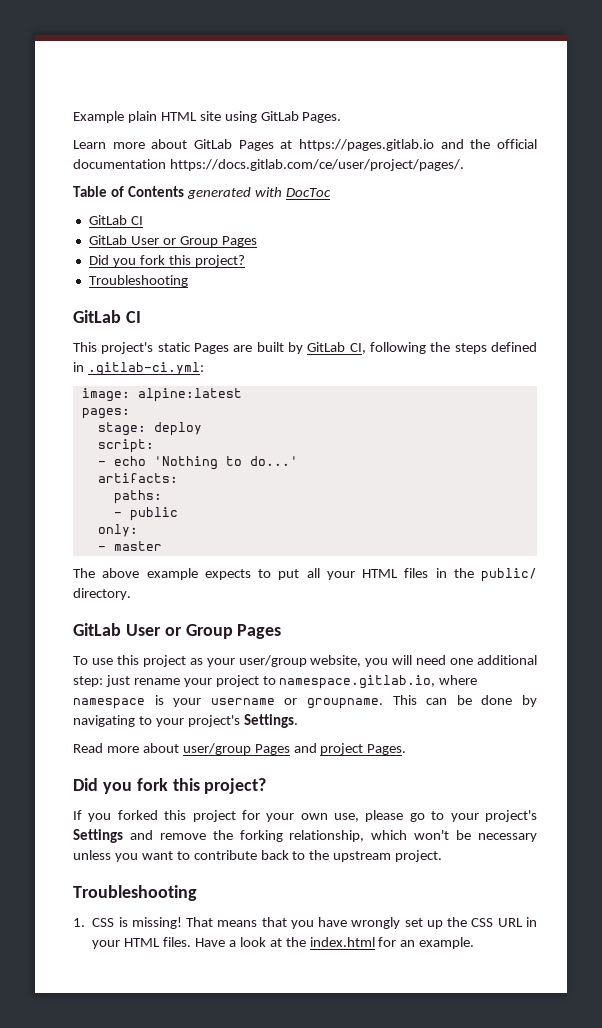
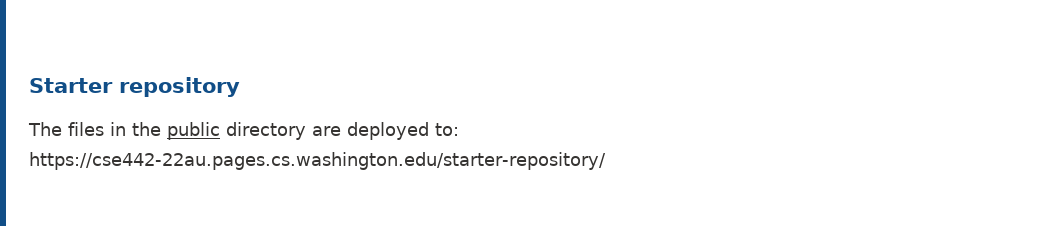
[73,111,342,123] [73,139,537,151] [73,159,464,171] [73,186,331,199] [88,215,143,225] [88,235,257,247] [88,255,245,267] [88,275,188,287] [73,310,141,323] [73,342,537,354] [73,362,204,376] [81,388,242,402] [81,408,130,419] [97,422,202,436] [97,439,154,453] [97,456,298,470] [97,473,178,483] [113,490,162,504] [113,507,178,521] [97,524,138,537] [97,541,162,551] [73,568,537,582] [73,588,131,600] [73,623,282,639] [73,655,537,667] [73,675,478,689] [73,695,538,709] [73,714,298,728] [73,743,407,755] [73,778,267,794] [73,810,537,822] [73,829,538,843] [73,850,443,862] [73,885,197,901] [73,917,538,929] [92,937,475,949] Example plain HTML site using GitLab Pages. // Learn more about GitLab Pages at https://pages.gitlab.io and the official documentation https://docs.gitlab.com/ce/user/project/pages/. // Table of Contents generated with DocToc // GitLab CI // GitLab User or Group Pages // Did you fork this project? // Troubleshooting // GitLab CI // This project's static Pages are built by GitLab CI, following the steps defined in .gitlab-ci.yml: // image: alpine:latest // pages: // stage: deploy // script: // - echo 'Nothing to do...' // artifacts: // paths: // - public // only: // - master // The above example expects to put all your HTML files in the public/ directory. // GitLab User or Group Pages // To use this project as your user/group website, you will need one additional step: just rename your project to namespace.gitlab.io, where namespace is your username or groupname. This can be done by navigating to your project's Settings. // Read more about user/group Pages and project Pages. // Did you fork this project? // If you forked this project for your own use, please go to your project's Settings and remove the forking relationship, which won't be necessary unless you want to contribute back to the upstream project. // Troubleshooting // 1. CSS is missing! That means that you have wrongly set up the CSS URL in your HTML files. Have a look at the index.html for an example. -> [29,77,240,97] [28,122,459,140] [29,152,606,170] Starter repository // The files in the public directory are deployed to: https://cse442-22au.pages.cs.washington.edu/starter-repository/

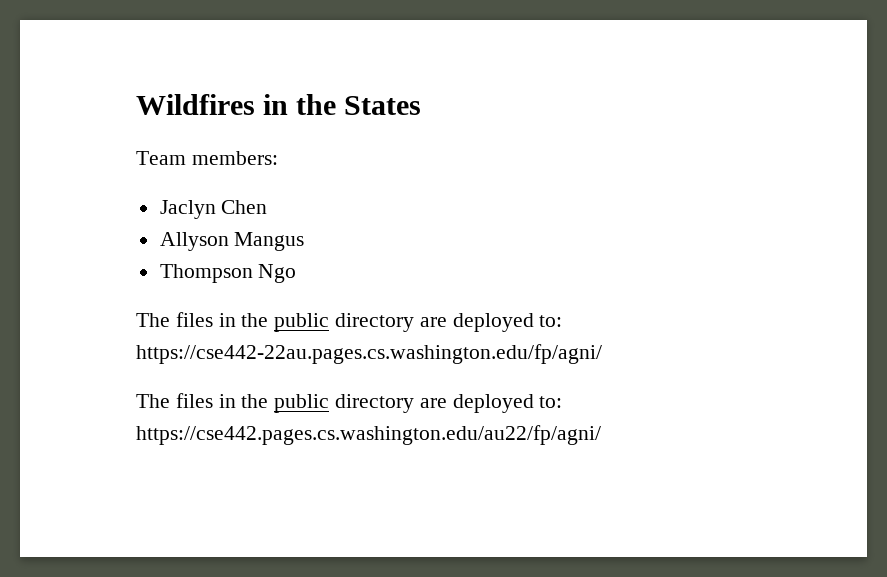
[29,77,240,97] [28,122,459,140] [29,152,606,170] Starter repository // The files in the public directory are deployed to: https://cse442-22au.pages.cs.washington.edu/starter-repository/ -> [136,94,422,115] [136,151,278,165] [159,200,268,219] [159,232,305,251] [159,264,297,283] [136,312,563,332] [136,344,602,364] [136,393,563,413] [136,425,601,445] Wildfires in the States // Team members: // Jaclyn Chen // Allyson Mangus // Thompson Ngo // The files in the public directory are deployed to: https://cse442-22au.pages.cs.washington.edu/fp/agni/ // The files in the public directory are deployed to: https://cse442.pages.cs.washington.edu/au22/fp/agni/

